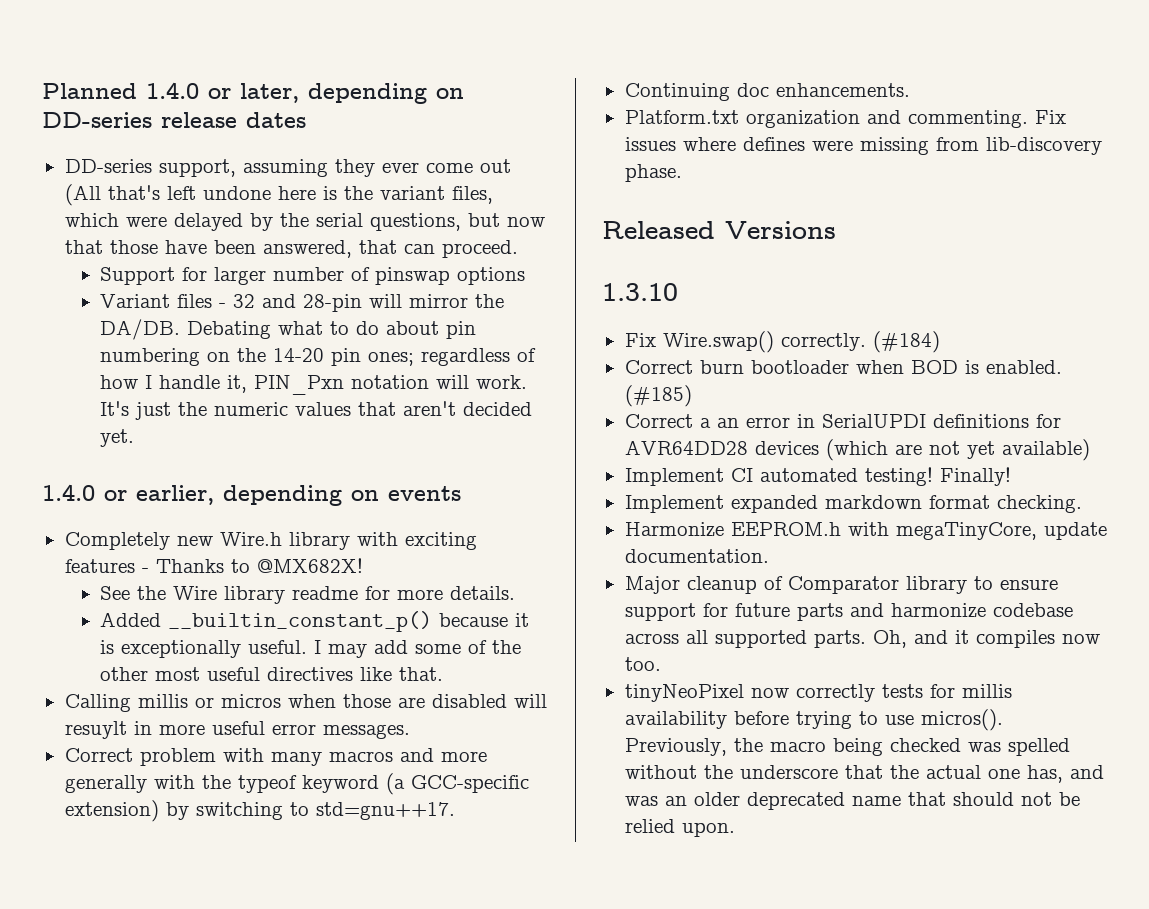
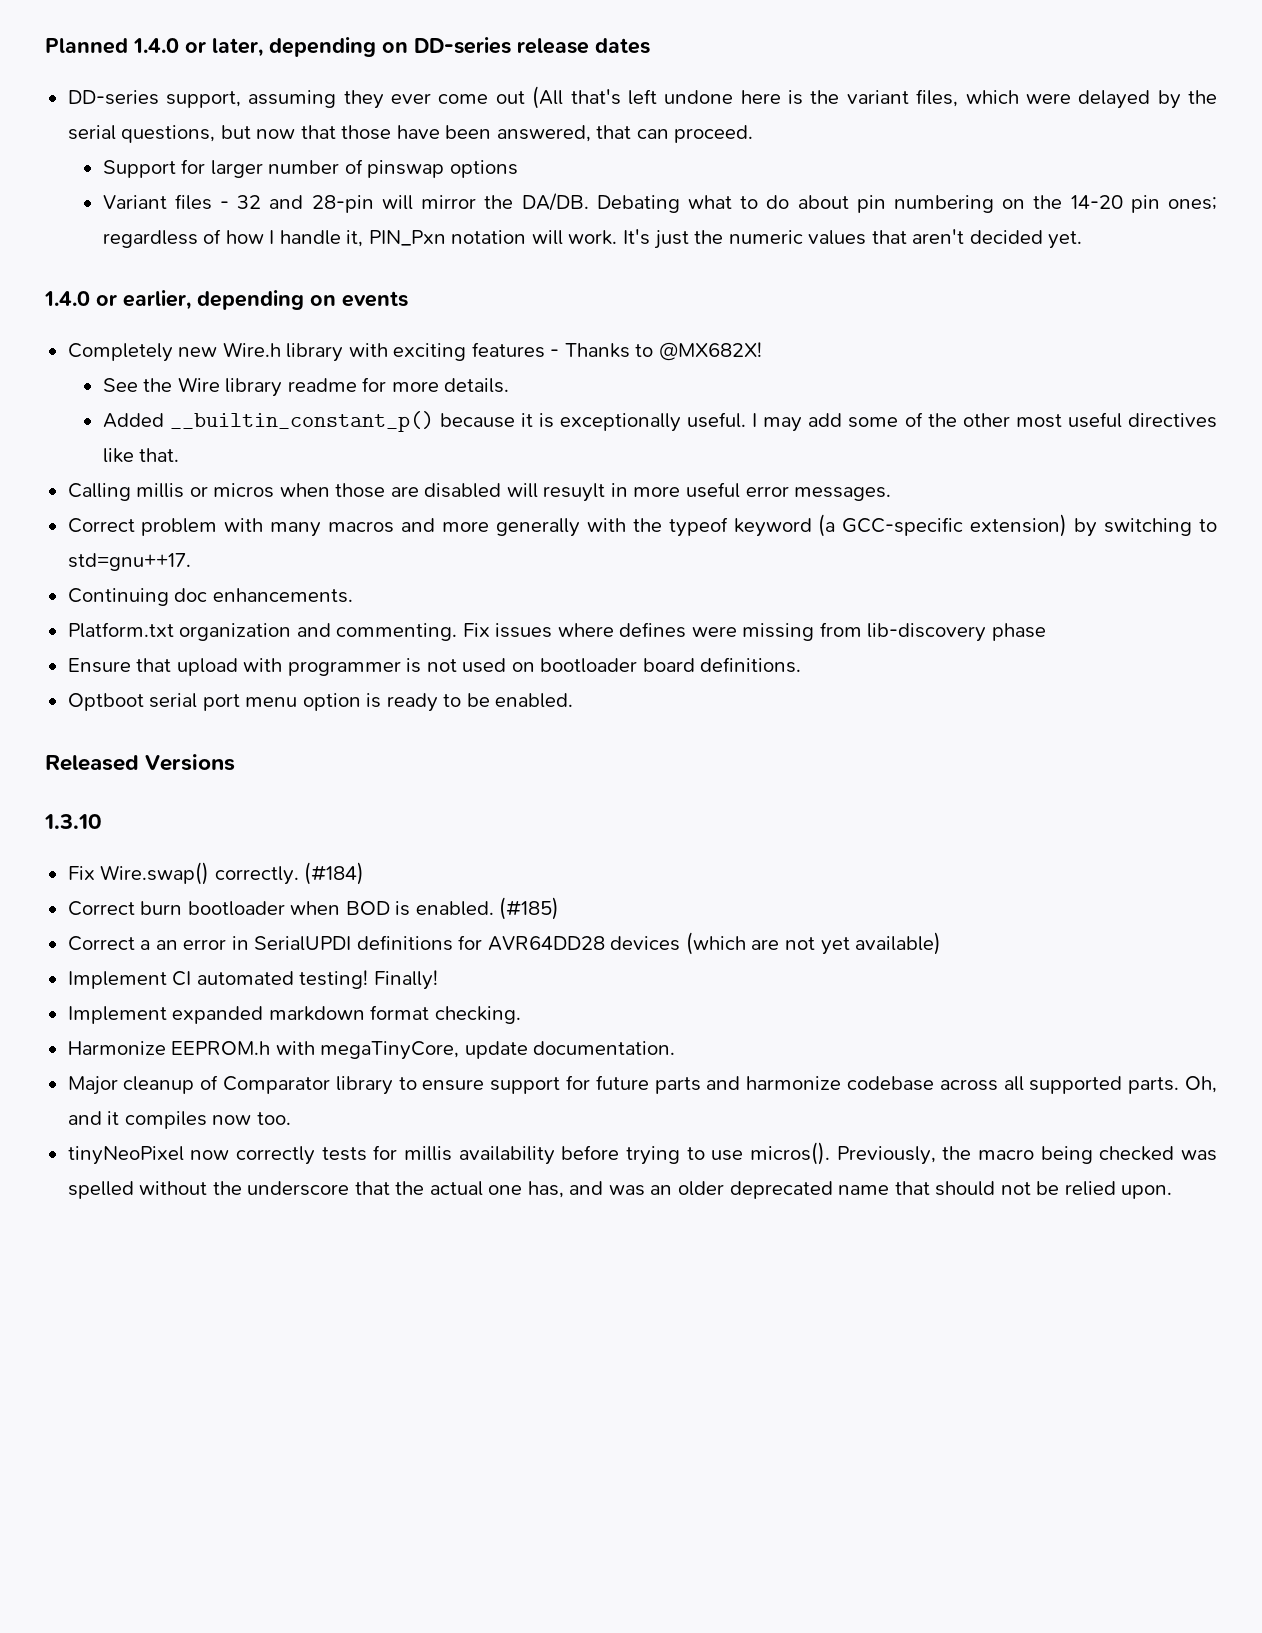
[624,164,682,182] phase. -> [991,623,1046,641] [67,657,802,676] [67,693,574,712] phase // Ensure that upload with programmer is not used on bootloader board definitions. // Optboot serial port menu option is ready to be enabled.

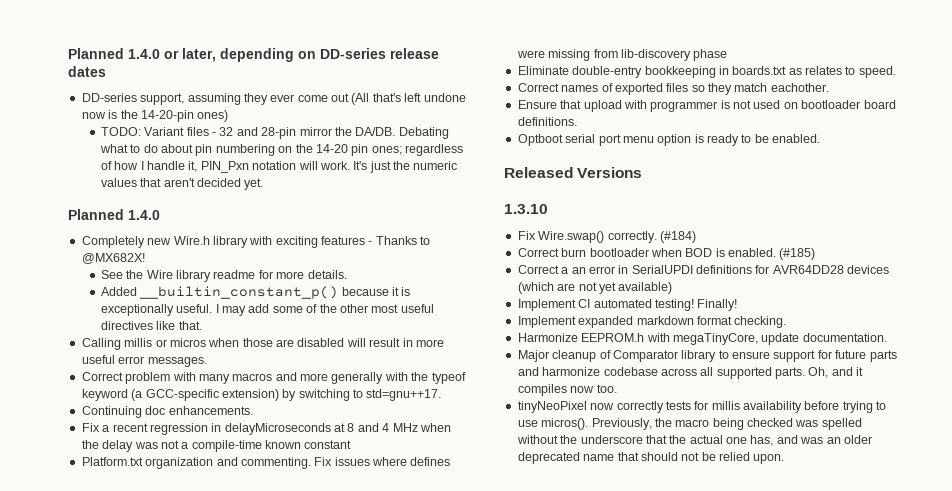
[740,90,781,104] here -> [81,112,106,119] now
[846,89,1217,109] [67,125,754,143] [102,159,518,178] variant files, which were delayed by the serial questions, but now that those have been answered, that can proceed. // Support for larger number of pinswap options // -> [140,110,229,122] [100,127,141,136] 14-20-pin ones) // TODO:
[381,195,413,210] will -> (297, 133) none
[44,290,408,310] 1.4.0 or earlier, depending on events -> [68,209,160,220] Planned 1.4.0
[543,483,606,502] resuylt -> [369,338,401,347] result
(353, 595) none -> [81,423,451,435] [81,440,352,452] // Fix a recent regression in delayMicroseconds at 8 and 4 MHz when the delay was not a compile-time known constant
(1046, 632) none -> [517,66,896,78] [517,83,829,95] // Eliminate double-entry bookkeeping in boards.txt as relates to speed. // Correct names of exported files so they match eachother.

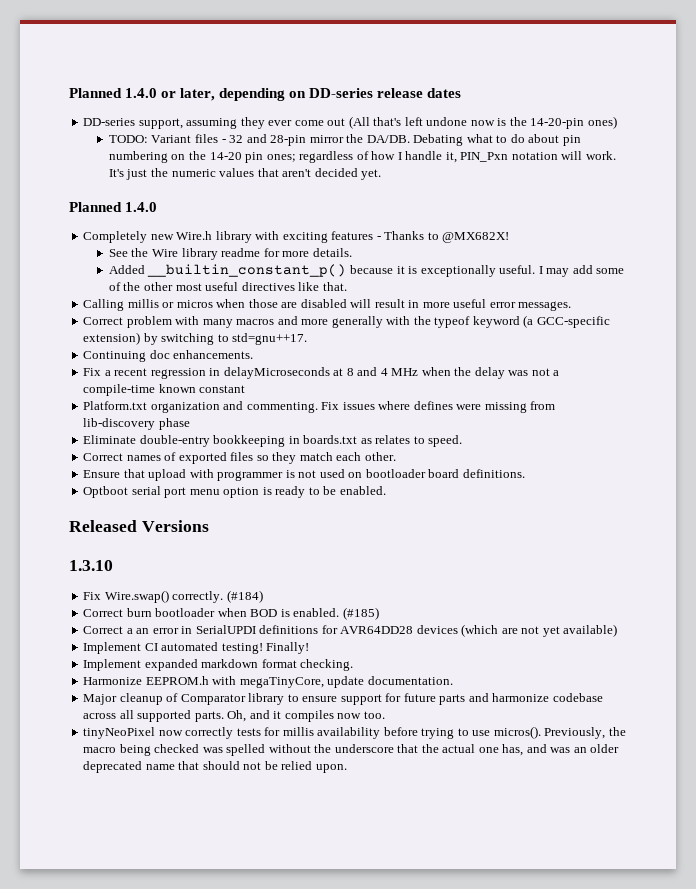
[770,83,829,92] eachother. -> [336,452,396,461] each other.

